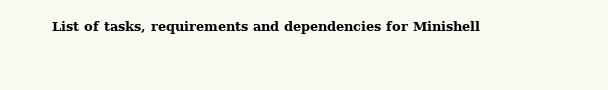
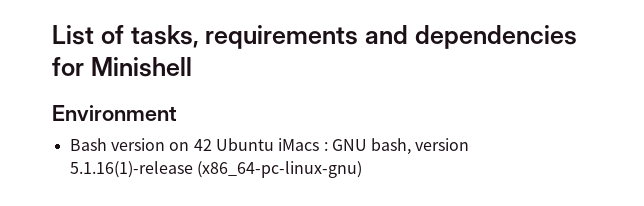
(480, 26) none -> [52,105,177,121] [69,138,470,155] [69,161,362,178] // Environment // Bash version on 42 Ubuntu iMacs : GNU bash, version 5.1.16(1)-release (x86_64-pc-linux-gnu)

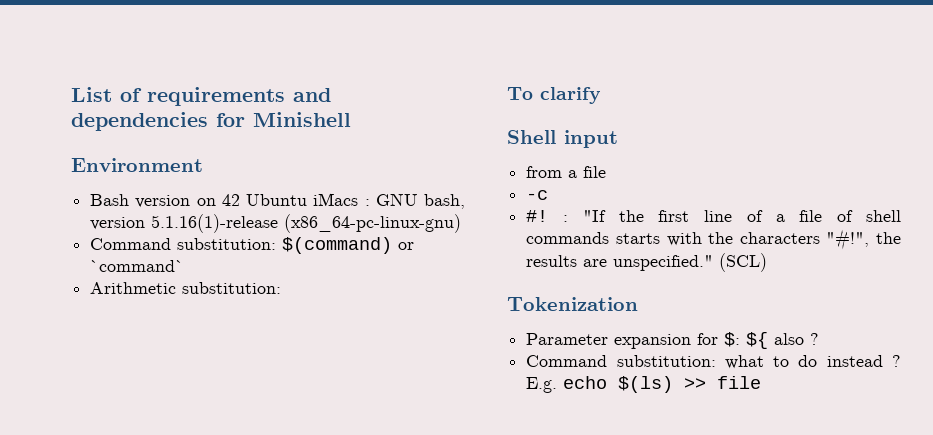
[130,25,199,48] tasks, -> (142, 95) none
(362, 169) none -> [90,237,415,254] [90,260,185,272] [90,282,282,294] [507,87,601,104] [507,130,618,148] [526,166,607,178] [526,190,549,200] [526,210,901,222] [526,229,901,250] [526,253,768,272] [507,297,638,311] [526,332,820,349] [526,355,902,369] [526,376,762,393] // Command substitution: $(command) or `command` // Arithmetic substitution: // To clarify // Shell input // from a file // -c // #! : "If the first line of a file of shell commands starts with the characters "#!", the results are unspecified." (SCL) // Tokenization // Parameter expansion for $: ${ also ? // Command substitution: what to do instead ? E.g. echo $(ls) >> file

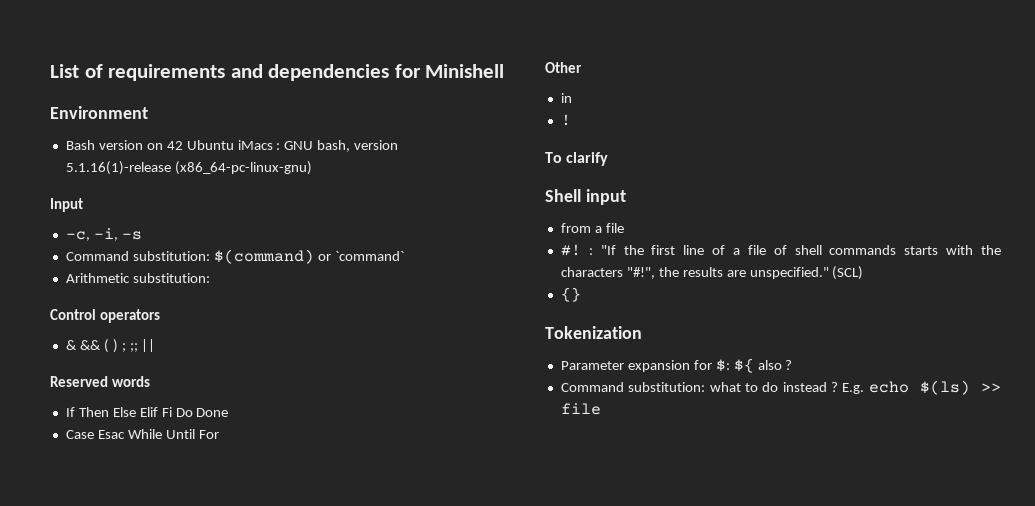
(462, 223) none -> [50,198,83,212] [65,228,142,241] // Input // -c, -i, -s
(282, 288) none -> [50,309,160,323] [65,339,156,353] [50,376,150,387] [65,407,229,417] [65,429,219,439] [545,62,582,73] [560,93,572,103] [560,114,571,126] // Control operators // & && ( ) ; ;; || // Reserved words // If Then Else Elif Fi Do Done // Case Esac While Until For // Other // in // !
[526,190,549,200] // -c -> (624, 228) none
(768, 262) none -> [560,287,581,302] // {}

